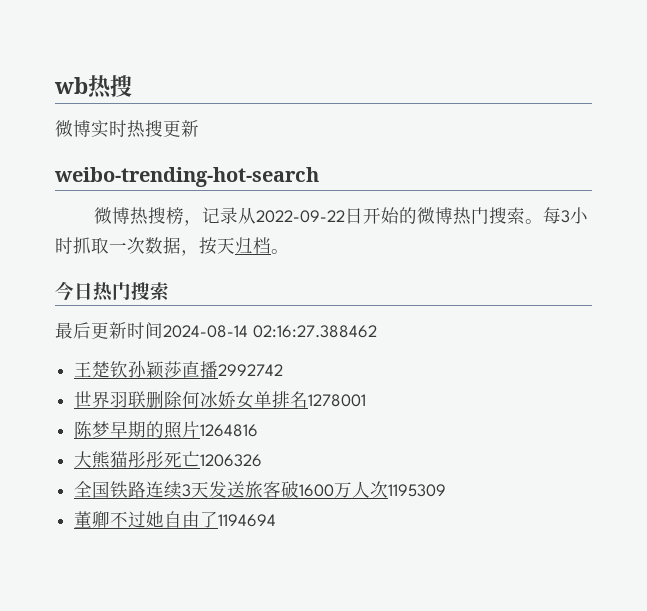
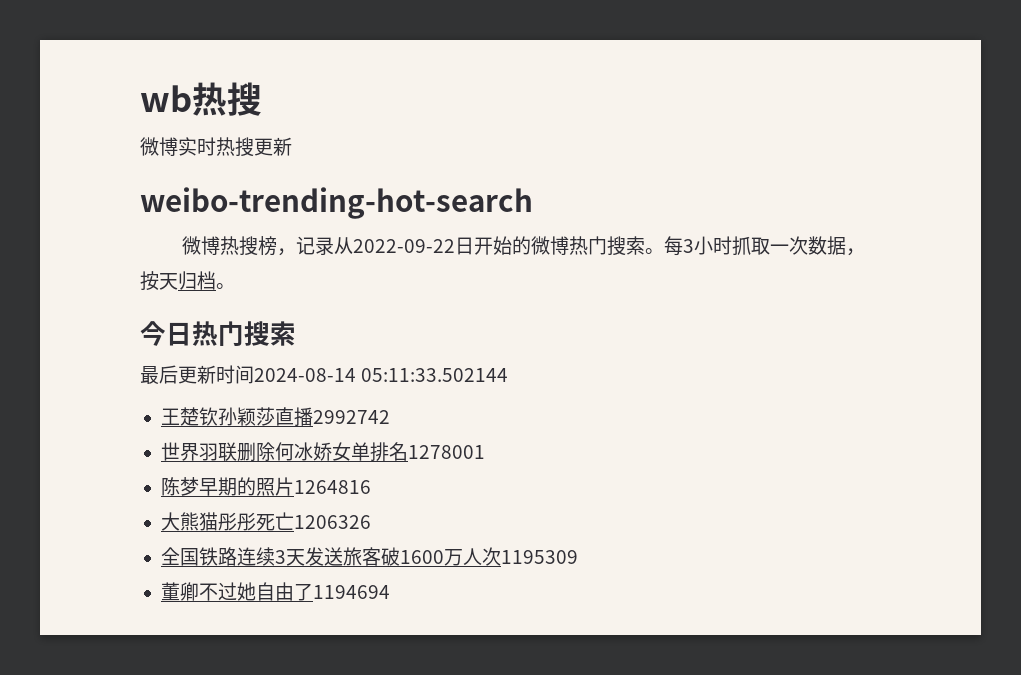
[252,325,377,338] 02:16:27.388462 -> [361,368,509,382] 05:11:33.502144

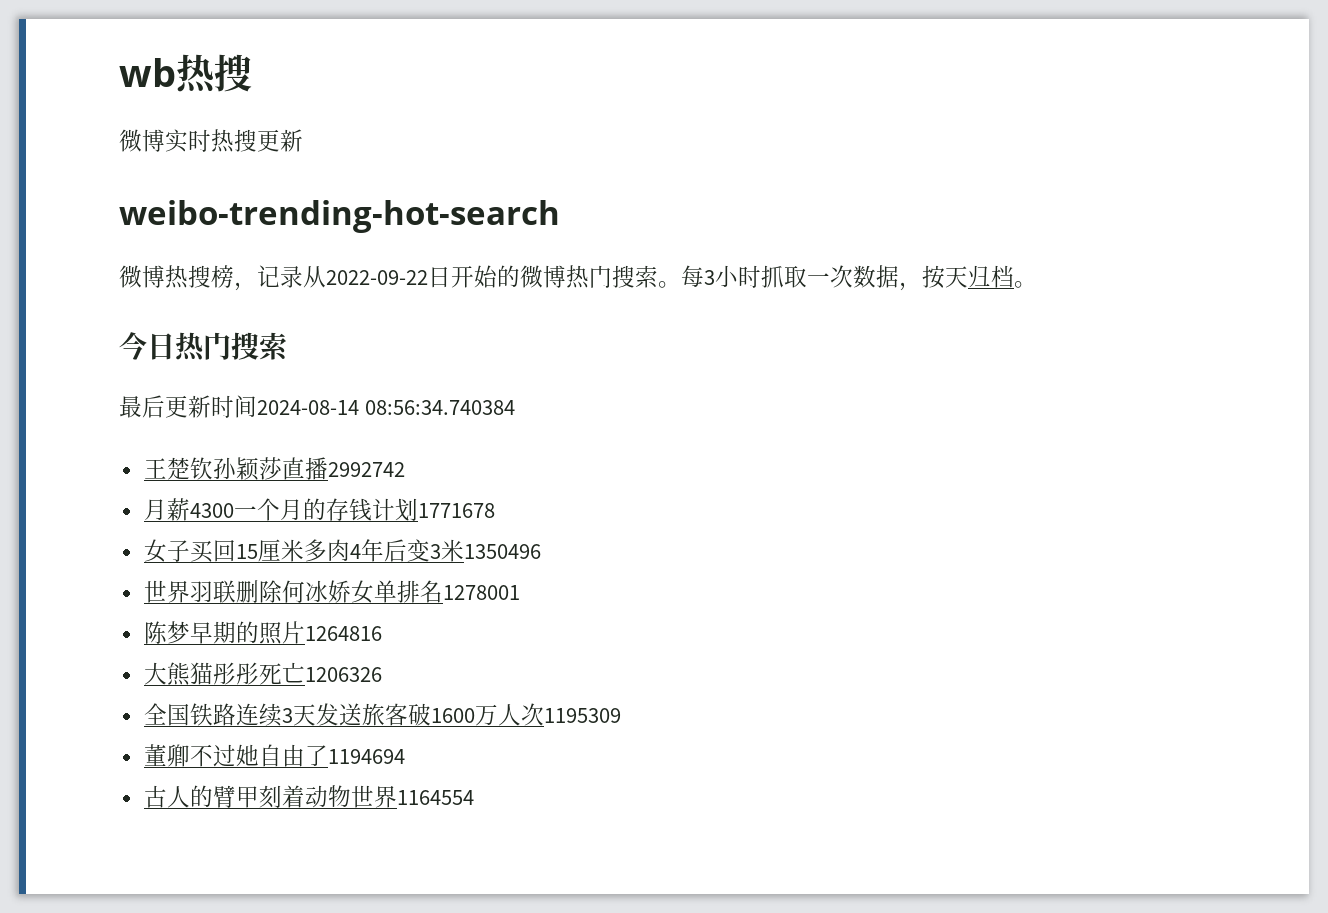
[361,368,509,382] 05:11:33.502144 -> [365,400,516,415] 08:56:34.740384
(390, 417) none -> [143,498,495,521] [143,539,541,563] // 月薪4300一个月的存钱计划1771678 // 女子买回15厘米多肉4年后变3米1350496
(390, 592) none -> [143,785,474,808] // 古人的臂甲刻着动物世界1164554

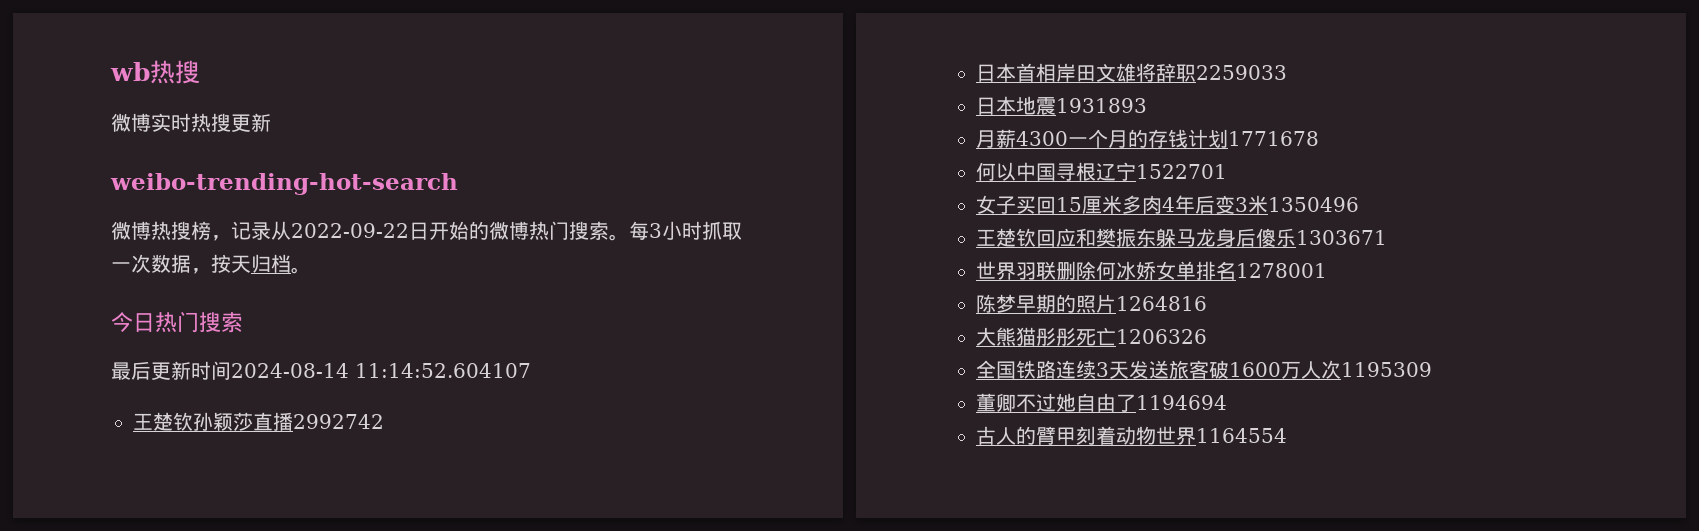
[365,400,516,415] 08:56:34.740384 -> [355,363,531,378] 11:14:52.604107
(405, 469) none -> [976,63,1287,82] [976,96,1147,115] // 日本首相岸田文雄将辞职2259033 // 日本地震1931893
(495, 510) none -> [976,162,1227,181] // 何以中国寻根辽宁1522701
(541, 551) none -> [976,228,1387,247] // 王楚钦回应和樊振东躲马龙身后傻乐1303671

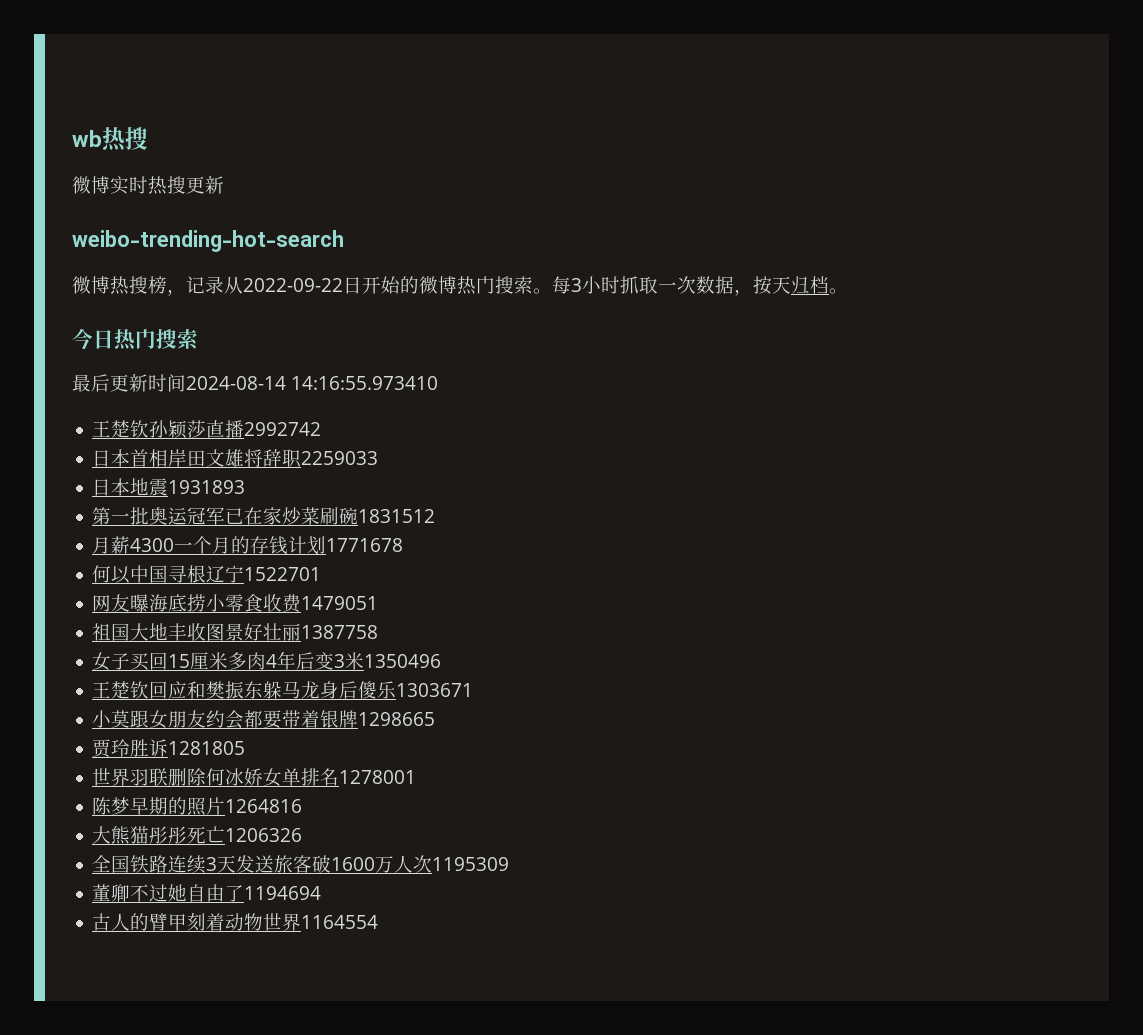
[355,363,531,378] 11:14:52.604107 -> [291,376,438,390] 14:16:55.973410
(1147, 105) none -> [92,507,436,525] // 第一批奥运冠军已在家炒菜刷碗1831512
(1227, 171) none -> [92,594,379,613] [92,623,379,641] // 网友曝海底捞小零食收费1479051 // 祖国大地丰收图景好壮丽1387758
(1387, 237) none -> [92,710,436,729] [92,739,246,758] // 小莫跟女朋友约会都要带着银牌1298665 // 贾玲胜诉1281805

